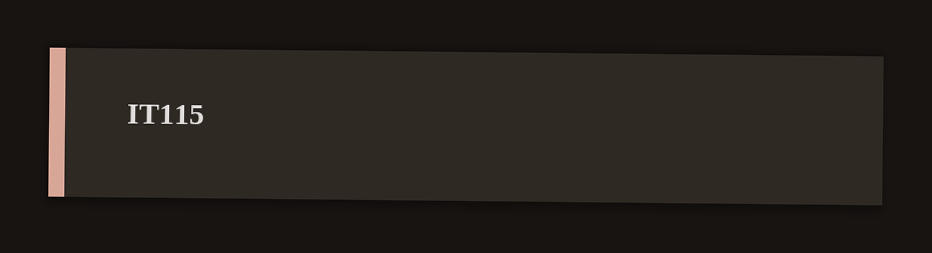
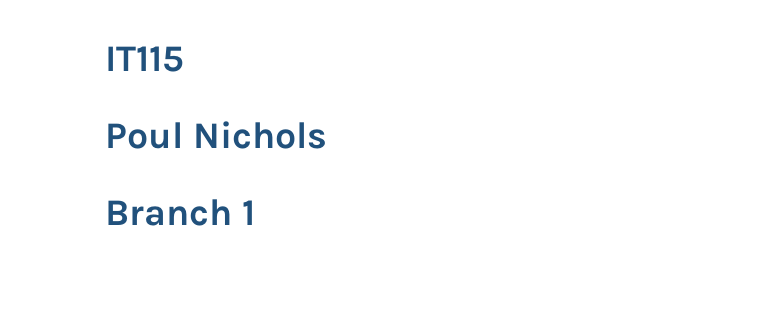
(205, 114) none -> [105,121,328,149] [105,199,256,226] // Poul Nichols // Branch 1

